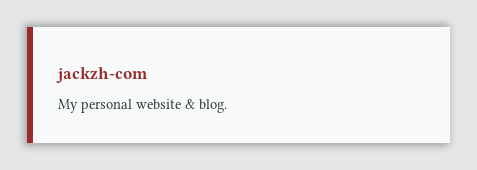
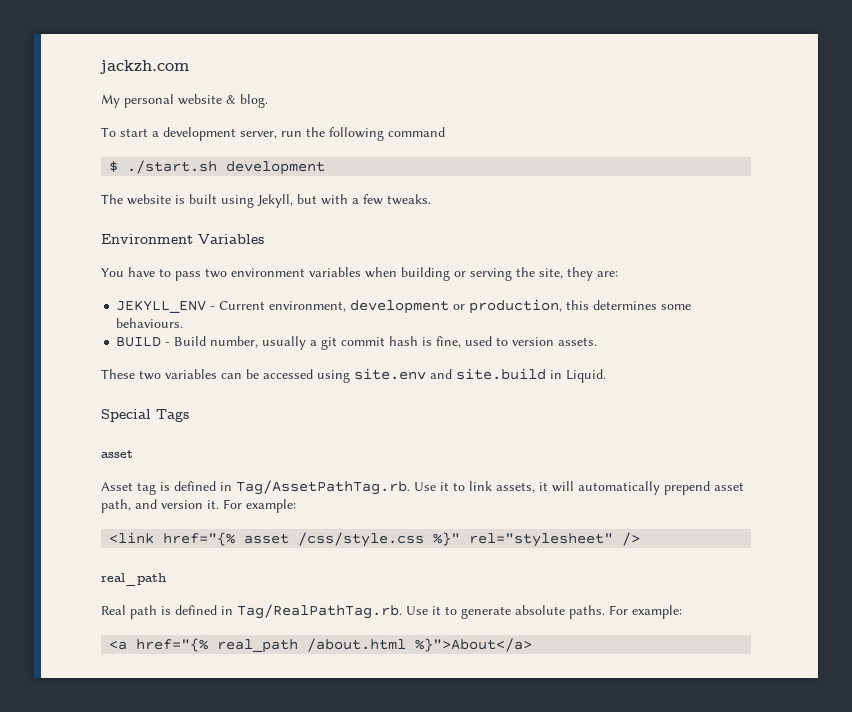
[56,67,148,83] jackzh-com -> [100,60,189,74] jackzh.com
(227, 106) none -> [101,127,445,141] [109,160,326,175] [101,194,431,208] [101,234,264,244] [101,267,618,281] [116,299,692,314] [116,318,184,328] [116,336,598,350] [101,368,606,383] [101,409,189,422] [101,450,133,458] [101,480,744,495] [101,499,296,513] [109,532,641,547] [101,573,166,586] [101,604,682,619] [109,638,533,653] // To start a development server, run the following command // $ ./start.sh development // The website is built using Jekyll, but with a few tweaks. // Environment Variables // You have to pass two environment variables when building or serving the site, they are: // JEKYLL_ENV - Current environment, development or production, this determines some behaviours. // BUILD - Build number, usually a git commit hash is fine, used to version assets. // These two variables can be accessed using site.env and site.build in Liquid. // Special Tags // asset // Asset tag is defined in Tag/AssetPathTag.rb. Use it to link assets, it will automatically prepend asset path, and version it. For example: // <link href="{% asset /css/style.css %}" rel="stylesheet" /> // real_path // Real path is defined in Tag/RealPathTag.rb. Use it to generate absolute paths. For example: // <a href="{% real_path /about.html %}">About</a>

